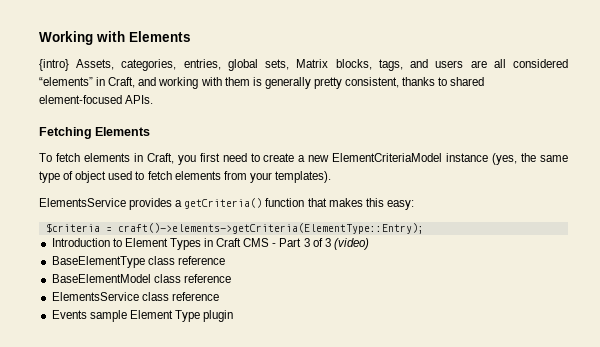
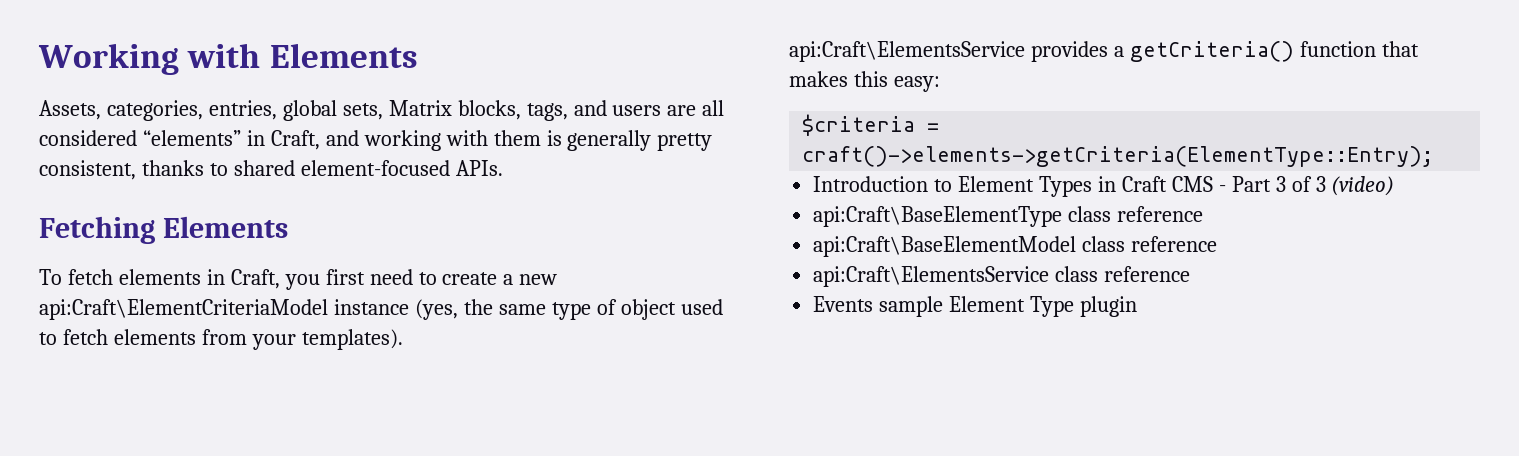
[39,59,69,71] {intro} -> (418, 55) none
[332,153,443,162] ElementCriteriaModel -> [39,299,328,320] api:Craft\ElementCriteriaModel
[39,198,126,207] ElementsService -> [789,41,1025,62] api:Craft\ElementsService
[51,256,225,268] [51,274,231,283] [51,292,139,301] BaseElementType class reference // BaseElementModel class reference // ElementsService -> [813,206,1204,227] [813,236,1218,257] [813,266,1050,287] api:Craft\BaseElementType class reference // api:Craft\BaseElementModel class reference // api:Craft\ElementsService

